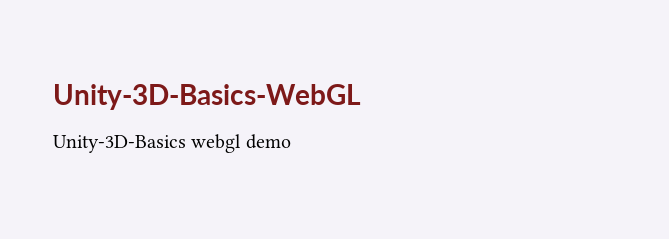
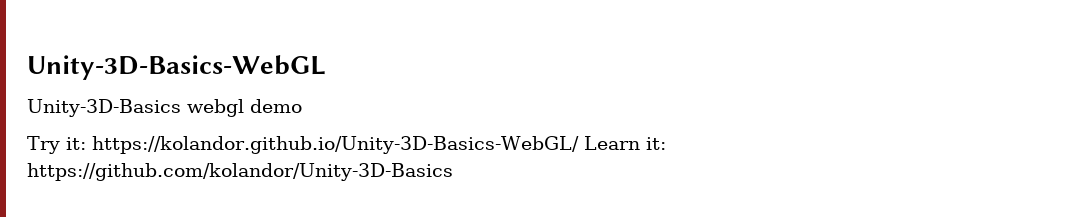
(291, 141) none -> [27,136,666,154] [27,163,453,181] // Try it: https://kolandor.github.io/Unity-3D-Basics-WebGL/ Learn it: https://github.com/kolandor/Unity-3D-Basics

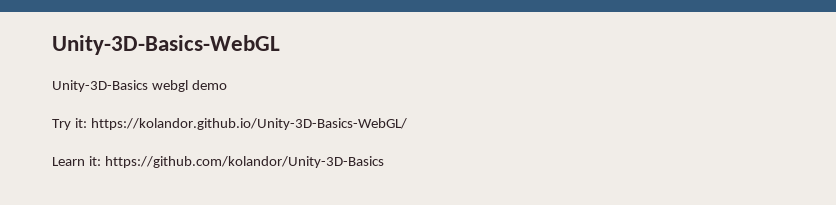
(579, 145) none -> (407, 124) //

